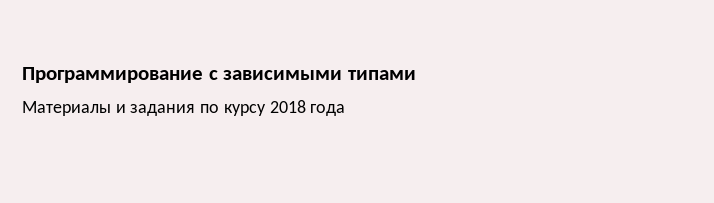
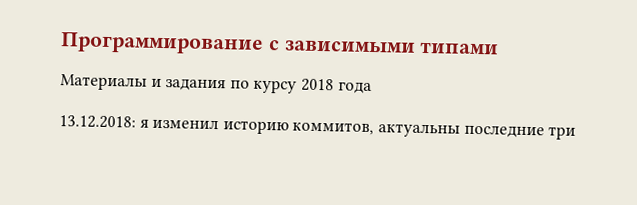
(346, 110) none -> [59,115,577,140] // 13.12.2018: я изменил историю коммитов, актуальны последние три

